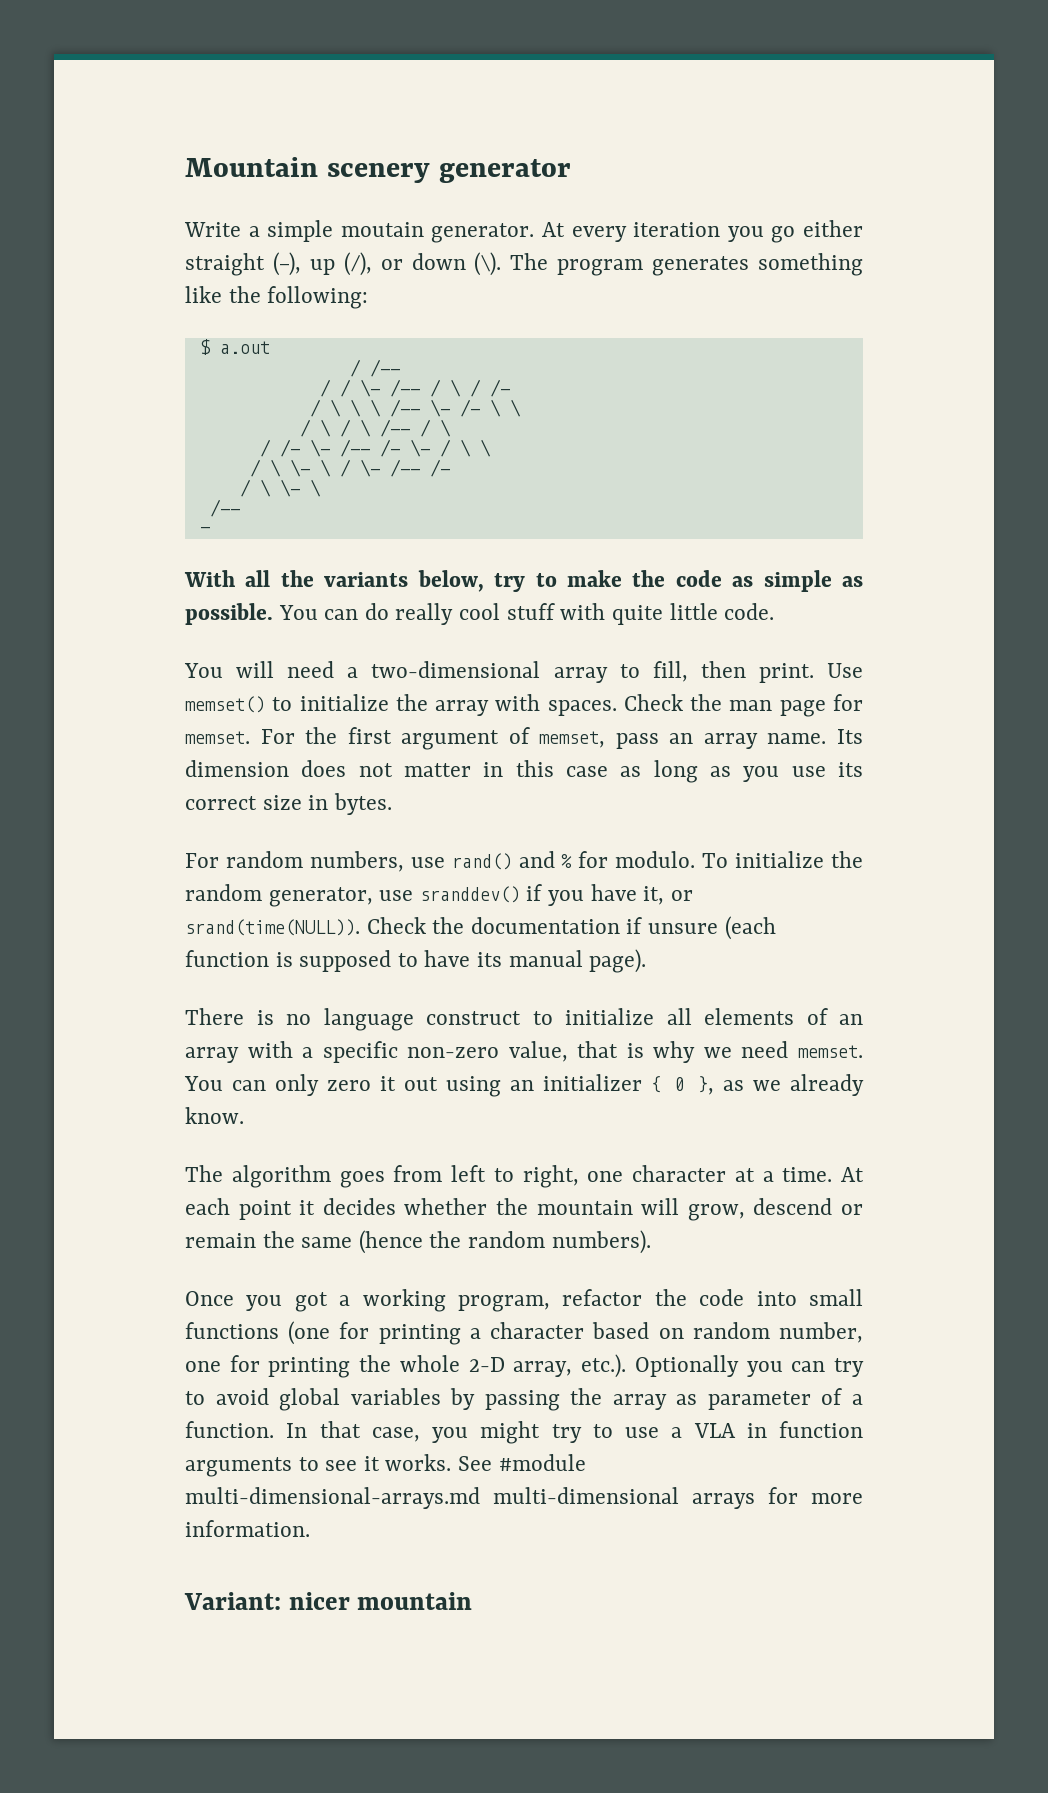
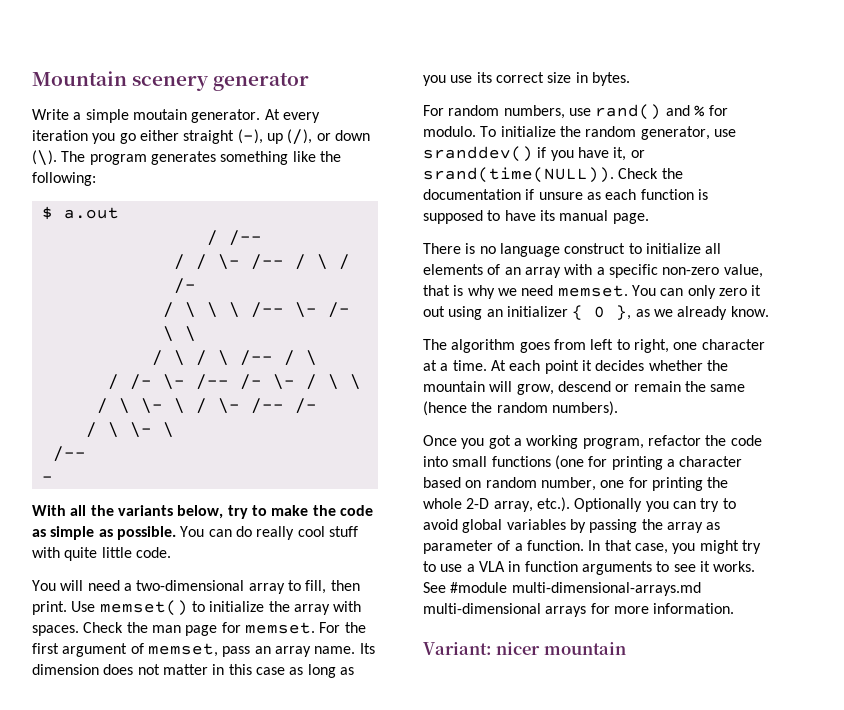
[724,916,776,940] (each -> [586,189,637,200] as each
[589,949,647,973] page). -> [612,213,649,224] page.

